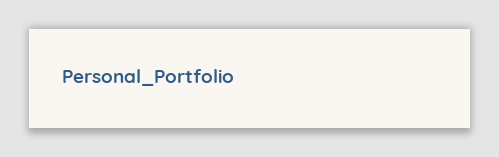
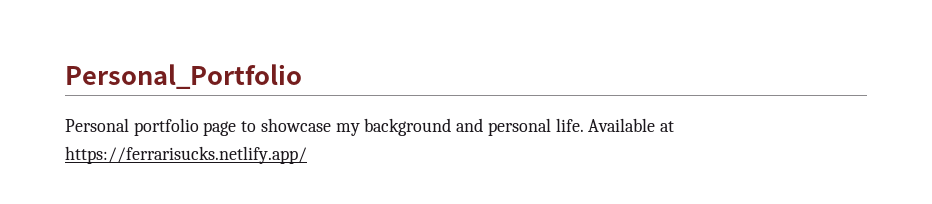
(234, 77) none -> [65,118,674,136] [65,146,307,164] // Personal portfolio page to showcase my background and personal life. Available at https://ferrarisucks.netlify.app/

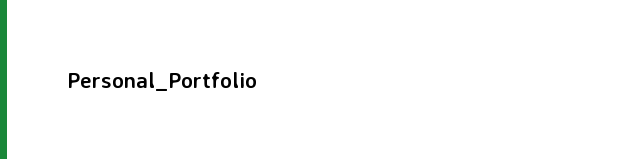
[65,118,674,136] [65,146,307,164] // Personal portfolio page to showcase my background and personal life. Available at https://ferrarisucks.netlify.app/ -> (257, 81) none

